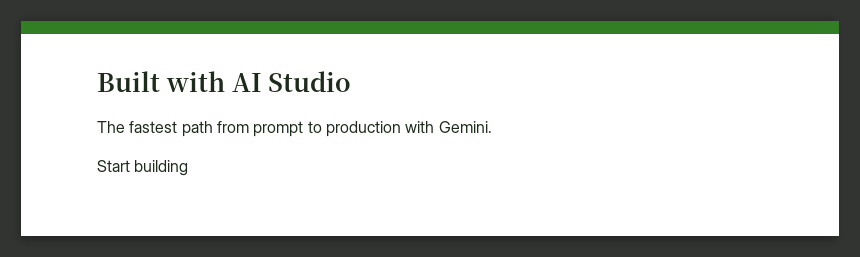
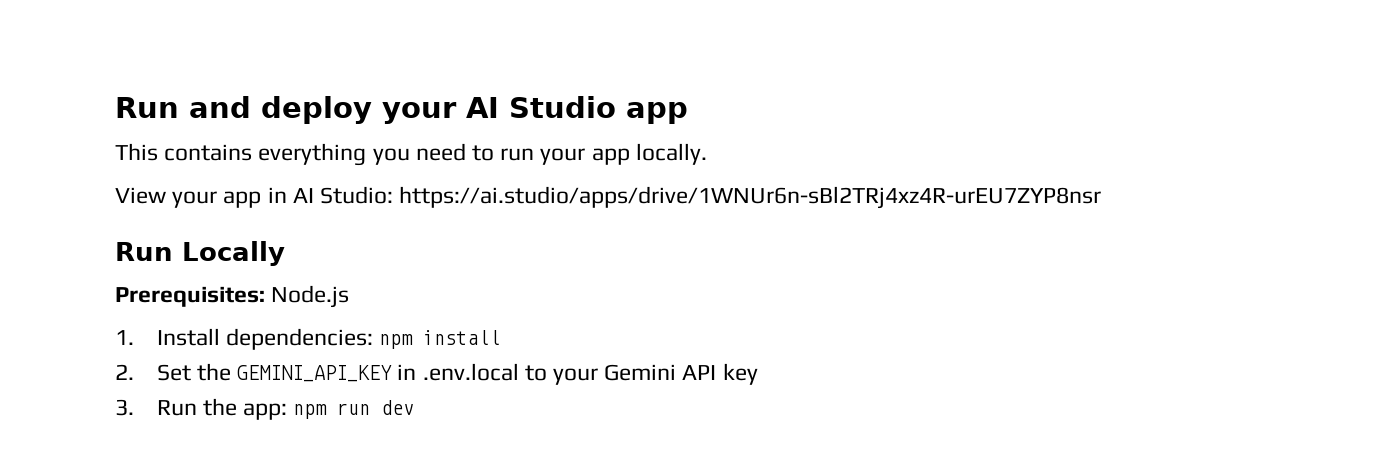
[97,71,352,92] [97,121,492,137] [97,160,189,176] Built with AI Studio // The fastest path from prompt to production with Gemini. // Start building -> [115,96,688,124] [115,143,707,166] [115,186,1102,209] [115,241,285,266] [115,285,350,308] [115,328,501,350] [115,363,758,385] [115,398,415,420] Run and deploy your AI Studio app // This contains everything you need to run your app locally. // View your app in AI Studio: https://ai.studio/apps/drive/1WNUr6n-sBl2TRj4xz4R-urEU7ZYP8nsr // Run Locally // Prerequisites: Node.js // 1. Install dependencies: npm install // 2. Set the GEMINI_API_KEY in .env.local to your Gemini API key // 3. Run the app: npm run dev

